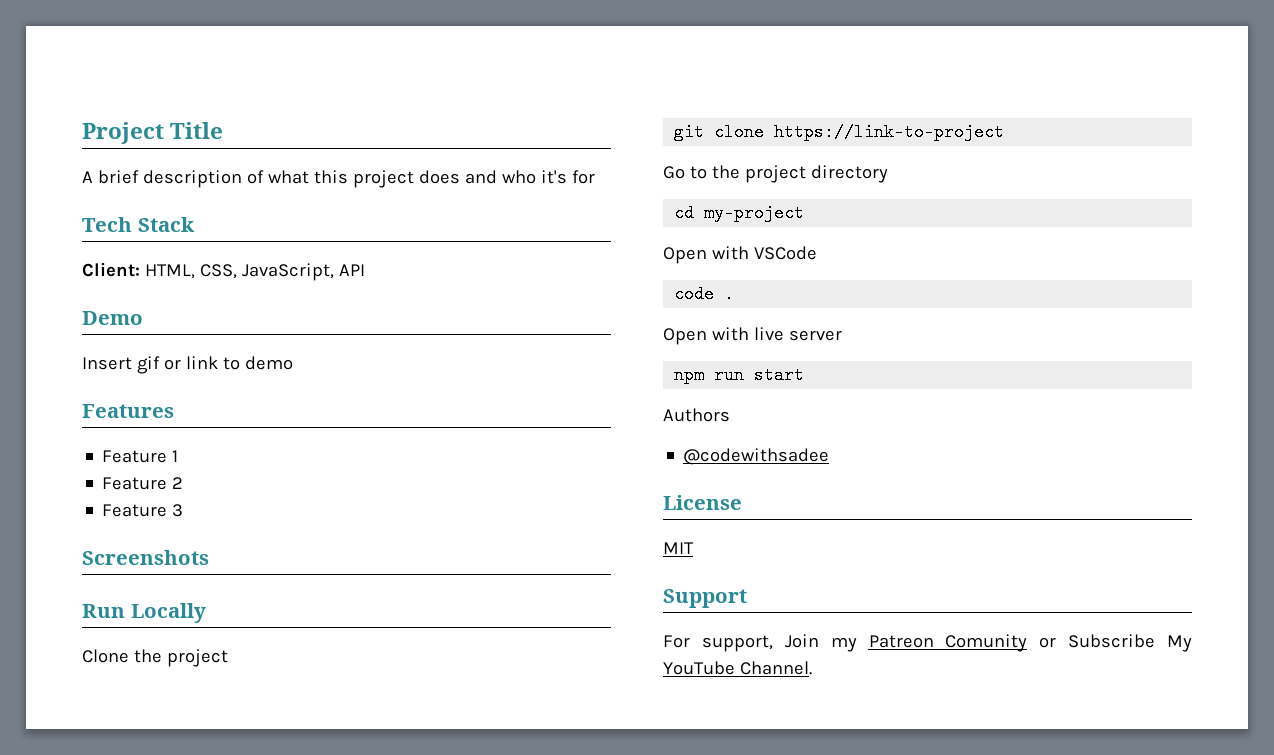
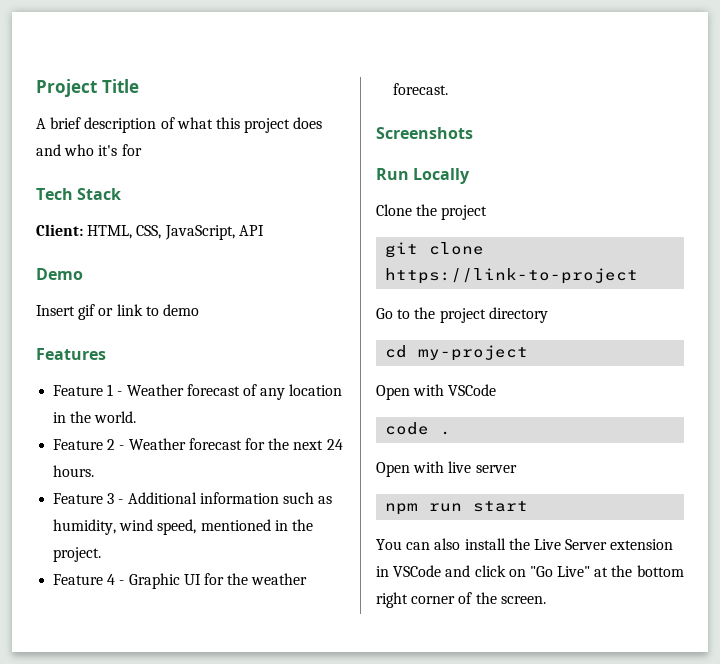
[102,477,184,490] [102,504,184,517] // Feature 2 // Feature 3 -> [117,384,343,400] [53,411,137,423] [53,438,343,450] [53,465,95,477] [53,492,333,504] [53,519,313,535] [53,547,102,562] [53,573,308,589] [393,83,449,95] - Weather forecast of any location in the world. // Feature 2 - Weather forecast for the next 24 hours. // Feature 3 - Additional information such as humidity, wind speed, mentioned in the project. // Feature 4 - Graphic UI for the weather forecast.
[663,408,730,422] [683,448,830,465] [663,495,742,510] [663,542,694,554] [663,589,747,608] [663,634,1192,652] [663,661,812,675] Authors // @codewithsadee // License // MIT // Support // For support, Join my Patreon Comunity or Subscribe My YouTube Channel. -> [376,538,674,550] [376,565,684,577] [376,592,546,608] You can also install the Live Server extension in VSCode and click on "Go Live" at the bottom right corner of the screen.

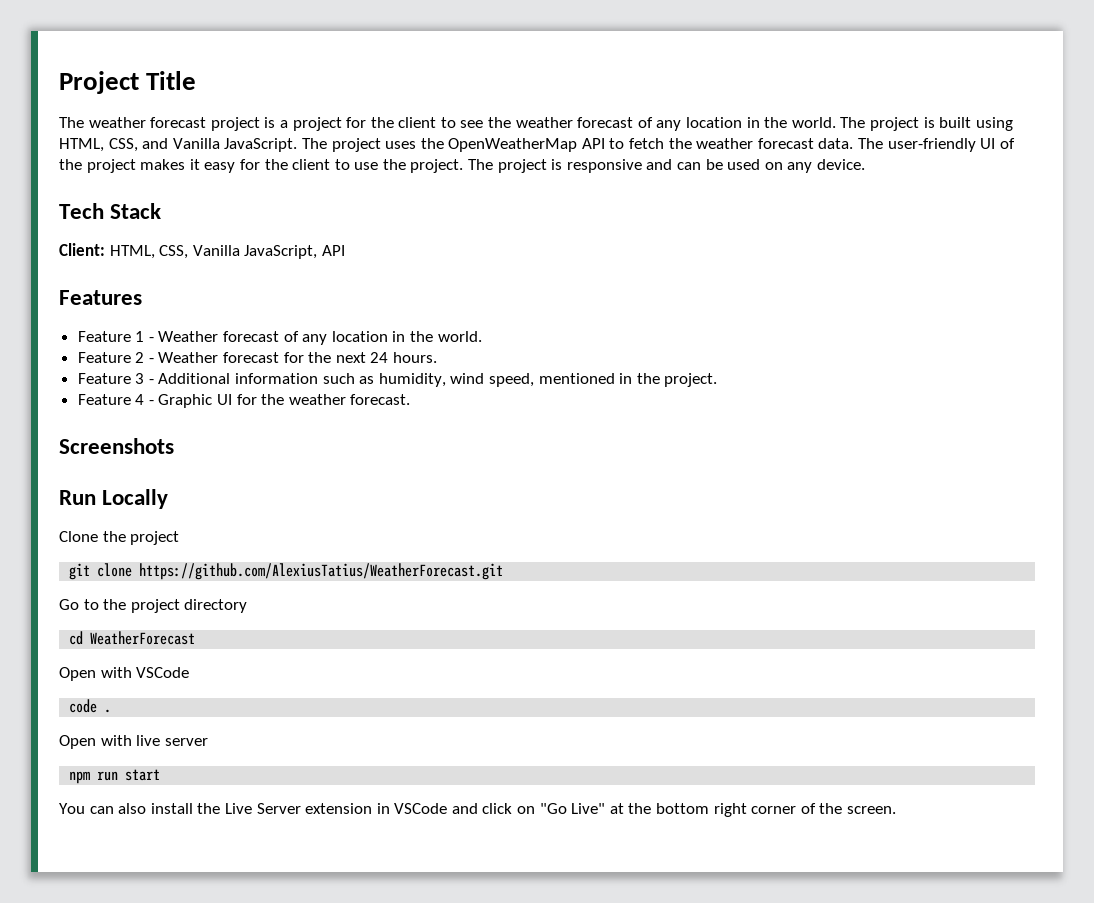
[36,117,323,133] [36,144,142,156] A brief description of what this project does and who it's for -> [59,117,1013,131] [59,138,1015,152] [59,159,865,173] The weather forecast project is a project for the client to see the weather forecast of any location in the world. The project is built using HTML, CSS, and Vanilla JavaScript. The project uses the OpenWeatherMap API to fetch the weather forecast data. The user-friendly UI of the project makes it easy for the client to use the project. The project is responsive and can be used on any device.
(162, 232) none -> [192,245,240,256] Vanilla
[36,268,83,280] [36,304,199,320] // Demo // Insert gif or link to demo -> (345, 250) none
[385,268,639,284] https://link-to-project -> [139,563,504,580] https://github.com/AlexiusTatius/WeatherForecast.git
[418,345,529,361] my-project -> [90,631,196,645] WeatherForecast

